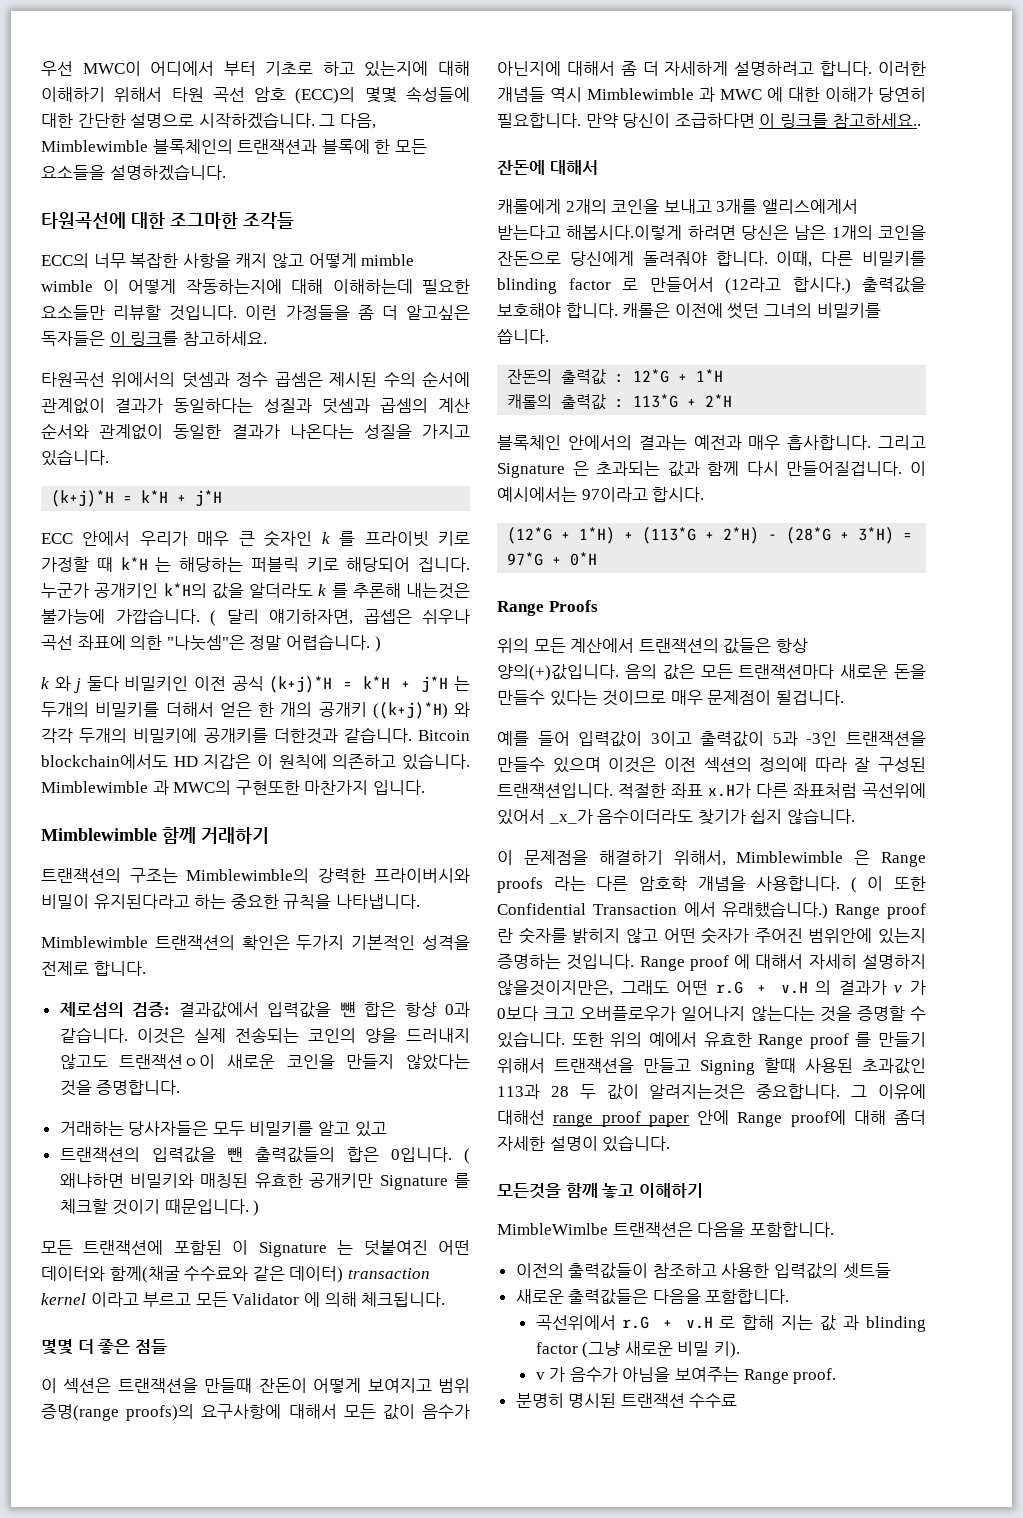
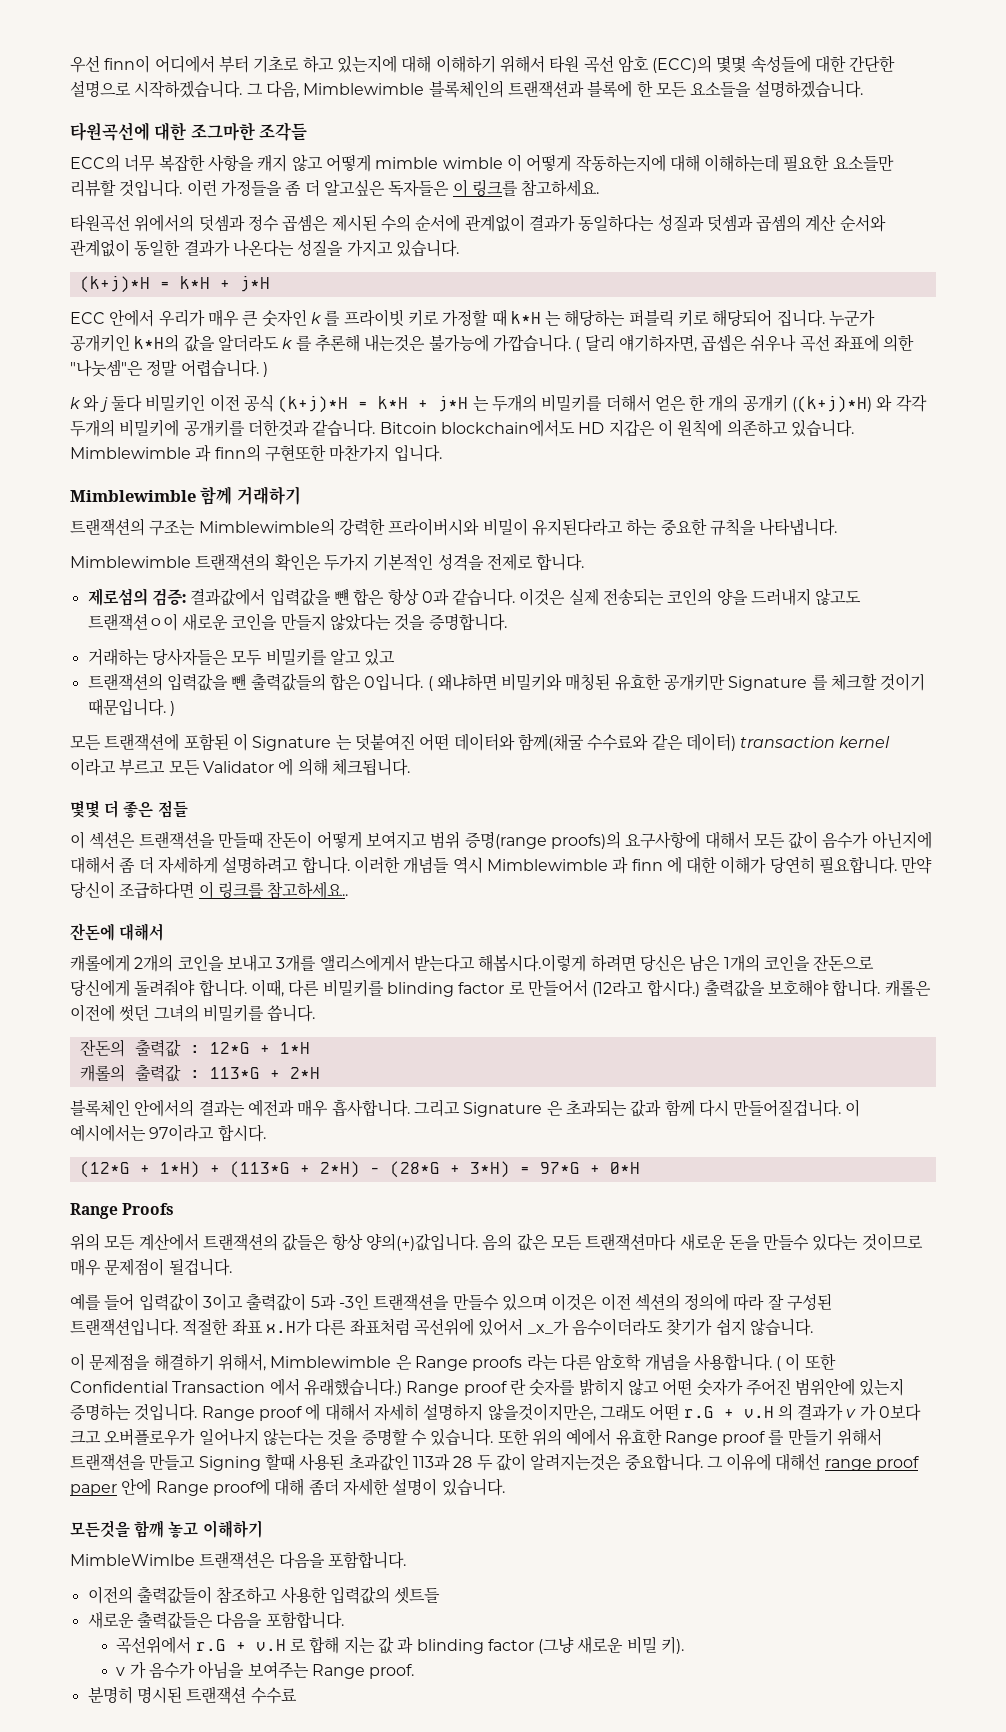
[82,61,141,76] MWC이 -> [104,55,151,73] finn이
[173,780,232,795] MWC의 -> [214,444,261,462] finn의
[720,89,762,100] MWC -> [631,859,663,871] finn

